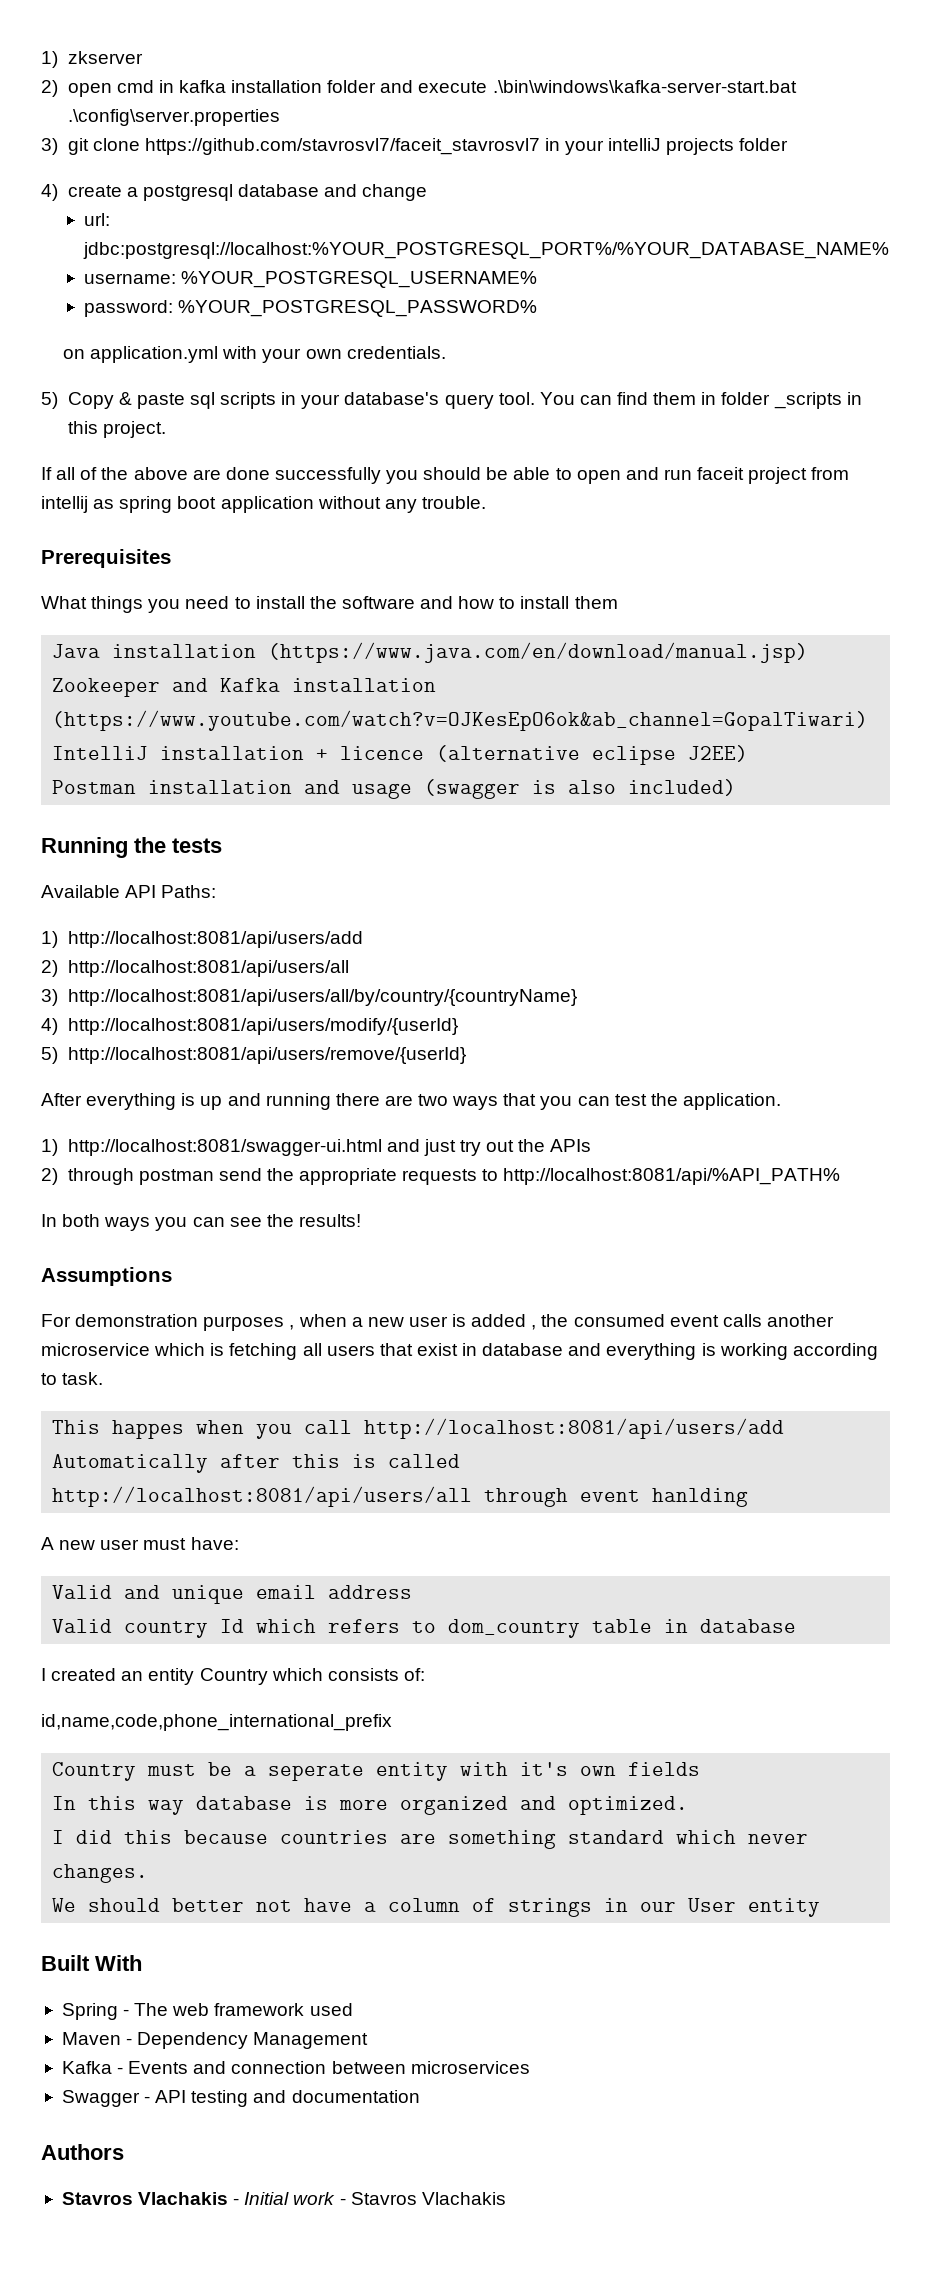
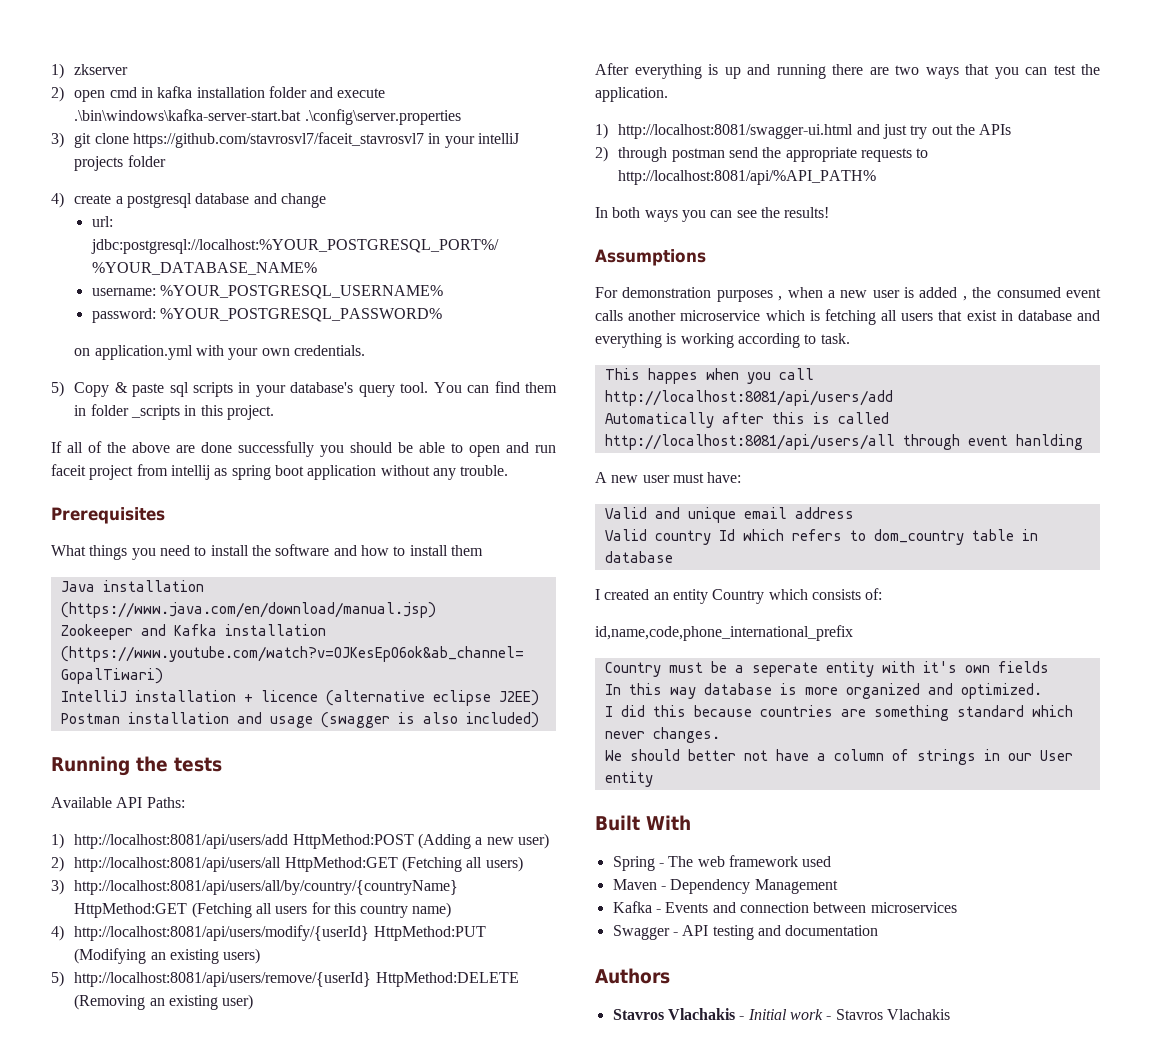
[41,960,349,977] [41,989,577,1006] [41,1018,458,1035] [41,1047,466,1064] // 2) http://localhost:8081/api/users/all // 3) http://localhost:8081/api/users/all/by/country/{countryName} // 4) http://localhost:8081/api/users/modify/{userId} // 5) http://localhost:8081/api/users/remove/{userId} -> [292,833,549,849] [51,856,523,872] [51,879,459,895] [74,902,452,918] [51,925,486,941] [74,948,261,964] [51,971,519,987] [74,994,254,1010] HttpMethod:POST (Adding a new user) // 2) http://localhost:8081/api/users/all HttpMethod:GET (Fetching all users) // 3) http://localhost:8081/api/users/all/by/country/{countryName} HttpMethod:GET (Fetching all users for this country name) // 4) http://localhost:8081/api/users/modify/{userId} HttpMethod:PUT (Modifying an existing users) // 5) http://localhost:8081/api/users/remove/{userId} HttpMethod:DELETE (Removing an existing user)

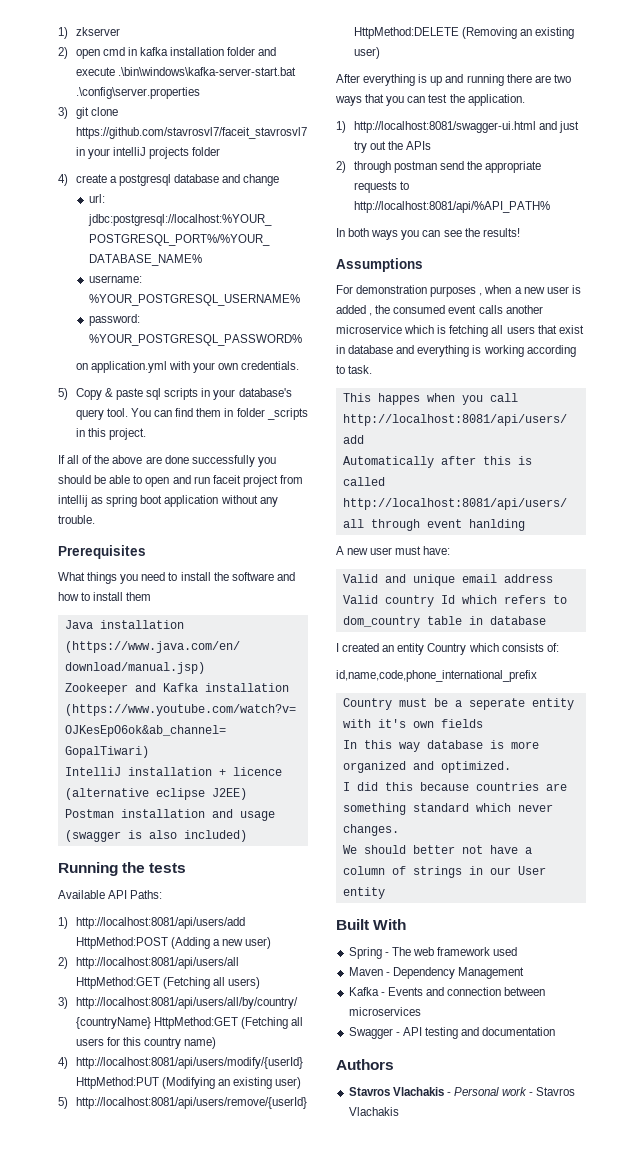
[223,948,261,964] users) -> [275,1077,302,1089] user)
[747,1009,787,1020] Initial -> [453,1087,499,1096] Personal

